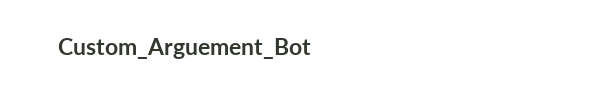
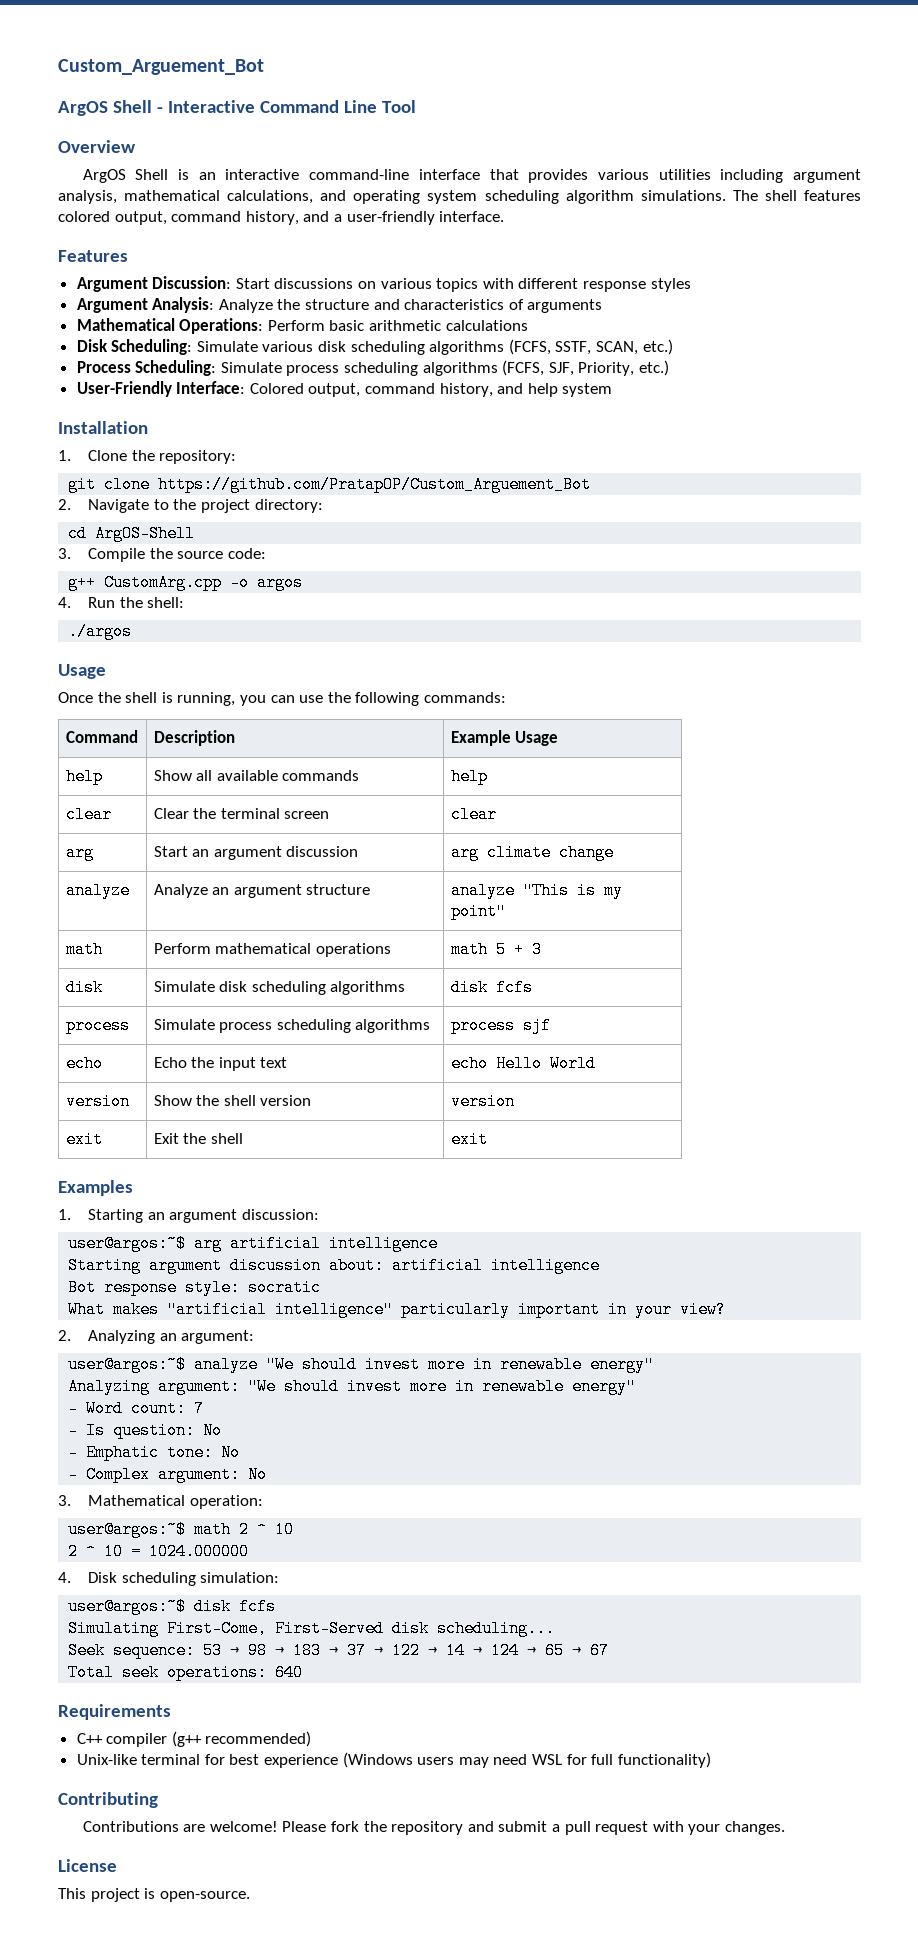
(311, 48) none -> [58,100,416,116] [58,140,136,153] [82,169,861,183] [58,190,861,204] [58,211,505,225] [58,250,128,262] [76,276,691,292] [76,297,603,313] [76,318,528,334] [76,339,673,355] [76,360,670,376] [76,381,613,397] [58,421,148,434] [58,450,237,464] [68,476,592,493] [58,499,323,513] [68,525,196,542] [58,548,266,562] [68,574,304,591] [58,597,185,608] [68,623,133,640] [58,664,106,679] [58,692,506,706] [65,730,138,743] [153,730,235,746] [450,730,559,746] [65,768,103,785] [153,770,360,781] [450,768,488,785] [65,806,112,823] [153,808,330,819] [450,806,497,823] [65,844,94,861] [153,846,359,860] [450,844,614,861] [65,882,130,899] [153,884,371,898] [450,882,623,899] [450,903,506,920] [65,941,103,958] [153,943,391,957] [450,941,542,958] [65,979,103,996] [153,981,406,995] [450,979,533,996] [65,1017,130,1034] [153,1019,431,1033] [450,1017,551,1034] [65,1055,103,1072] [153,1057,288,1071] [450,1055,596,1072] [65,1093,130,1110] [153,1095,312,1106] [450,1093,515,1110] [65,1131,103,1148] [153,1133,243,1144] [450,1131,488,1148] [58,1180,133,1196] [58,1209,319,1223] [68,1235,439,1252] [68,1257,601,1274] [68,1279,322,1296] [68,1301,727,1318] [58,1330,255,1344] [68,1356,655,1373] [68,1378,637,1395] [68,1400,205,1417] [68,1422,223,1439] [68,1444,241,1461] [68,1466,268,1483] [58,1495,263,1509] [68,1521,295,1538] [68,1543,250,1560] [58,1572,280,1586] [68,1598,277,1615] [68,1620,556,1637] [68,1642,610,1659] [68,1664,304,1681] [58,1704,171,1720] [76,1731,312,1747] [76,1752,711,1768] [58,1792,158,1808] [82,1821,785,1835] [58,1859,117,1872] [58,1888,250,1902] // ArgOS Shell - Interactive Command Line Tool // Overview // ArgOS Shell is an interactive command-line interface that provides various utilities including argument analysis, mathematical calculations, and operating system scheduling algorithm simulations. The shell features colored output, command history, and a user-friendly interface. // Features // Argument Discussion: Start discussions on various topics with different response styles // Argument Analysis: Analyze the structure and characteristics of arguments // Mathematical Operations: Perform basic arithmetic calculations // Disk Scheduling: Simulate various disk scheduling algorithms (FCFS, SSTF, SCAN, etc.) // Process Scheduling: Simulate process scheduling algorithms (FCFS, SJF, Priority, etc.) // User-Friendly Interface: Colored output, command history, and help system // Installation // 1. Clone the repository: // git clone https://github.com/PratapOP/Custom_Arguement_Bot // 2. Navigate to the project directory: // cd ArgOS-Shell // 3. Compile the source code: // g++ CustomArg.cpp -o argos // 4. Run the shell: // ./argos // Usage // Once the shell is running, you can use the following commands: // Command | Description | Example Usage // help | Show all available commands | help // clear | Clear the terminal screen | clear // arg | Start an argument discussion | arg climate change // analyze | Analyze an argument structure | analyze "This is my point" // math | Perform mathematical operations | math 5 + 3 // disk | Simulate disk scheduling algorithms | disk fcfs // process | Simulate process scheduling algorithms | process sjf // echo | Echo the input text | echo Hello World // version | Show the shell version | version // exit | Exit the shell | exit // Examples // 1. Starting an argument discussion: // user@argos:~$ arg artificial intelligence // Starting argument discussion about: artificial intelligence // Bot response style: socratic // What makes "artificial intelligence" particularly important in your view? // 2. Analyzing an argument: // user@argos:~$ analyze "We should invest more in renewable energy" // Analyzing argument: "We should invest more in renewable energy" // - Word count: 7 // - Is question: No // - Emphatic tone: No // - Complex argument: No // 3. Mathematical operation: // user@argos:~$ math 2 ^ 10 // 2 ^ 10 = 1024.000000 // 4. Disk scheduling simulation: // user@argos:~$ disk fcfs // Simulating First-Come, First-Served disk scheduling... // Seek sequence: 53 → 98 → 183 → 37 → 122 → 14 → 124 → 65 → 67 // Total seek operations: 640 // Requirements // C++ compiler (g++ recommended) // Unix-like terminal for best experience (Windows users may need WSL for full functionality) // Contributing // Contributions are welcome! Please fork the repository and submit a pull request with your changes. // License // This project is open-source.

